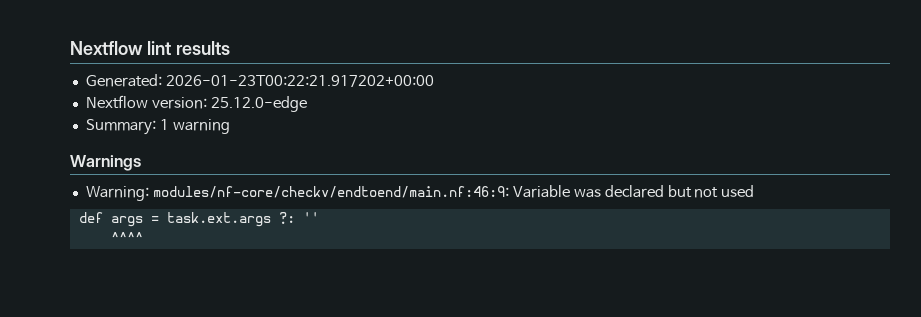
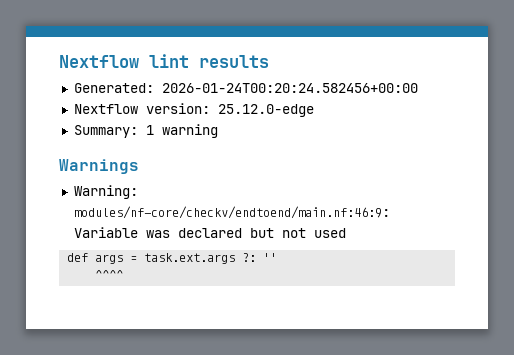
[165,75,434,87] 2026-01-23T00:22:21.917202+00:00 -> [161,83,418,93] 2026-01-24T00:20:24.582456+00:00

